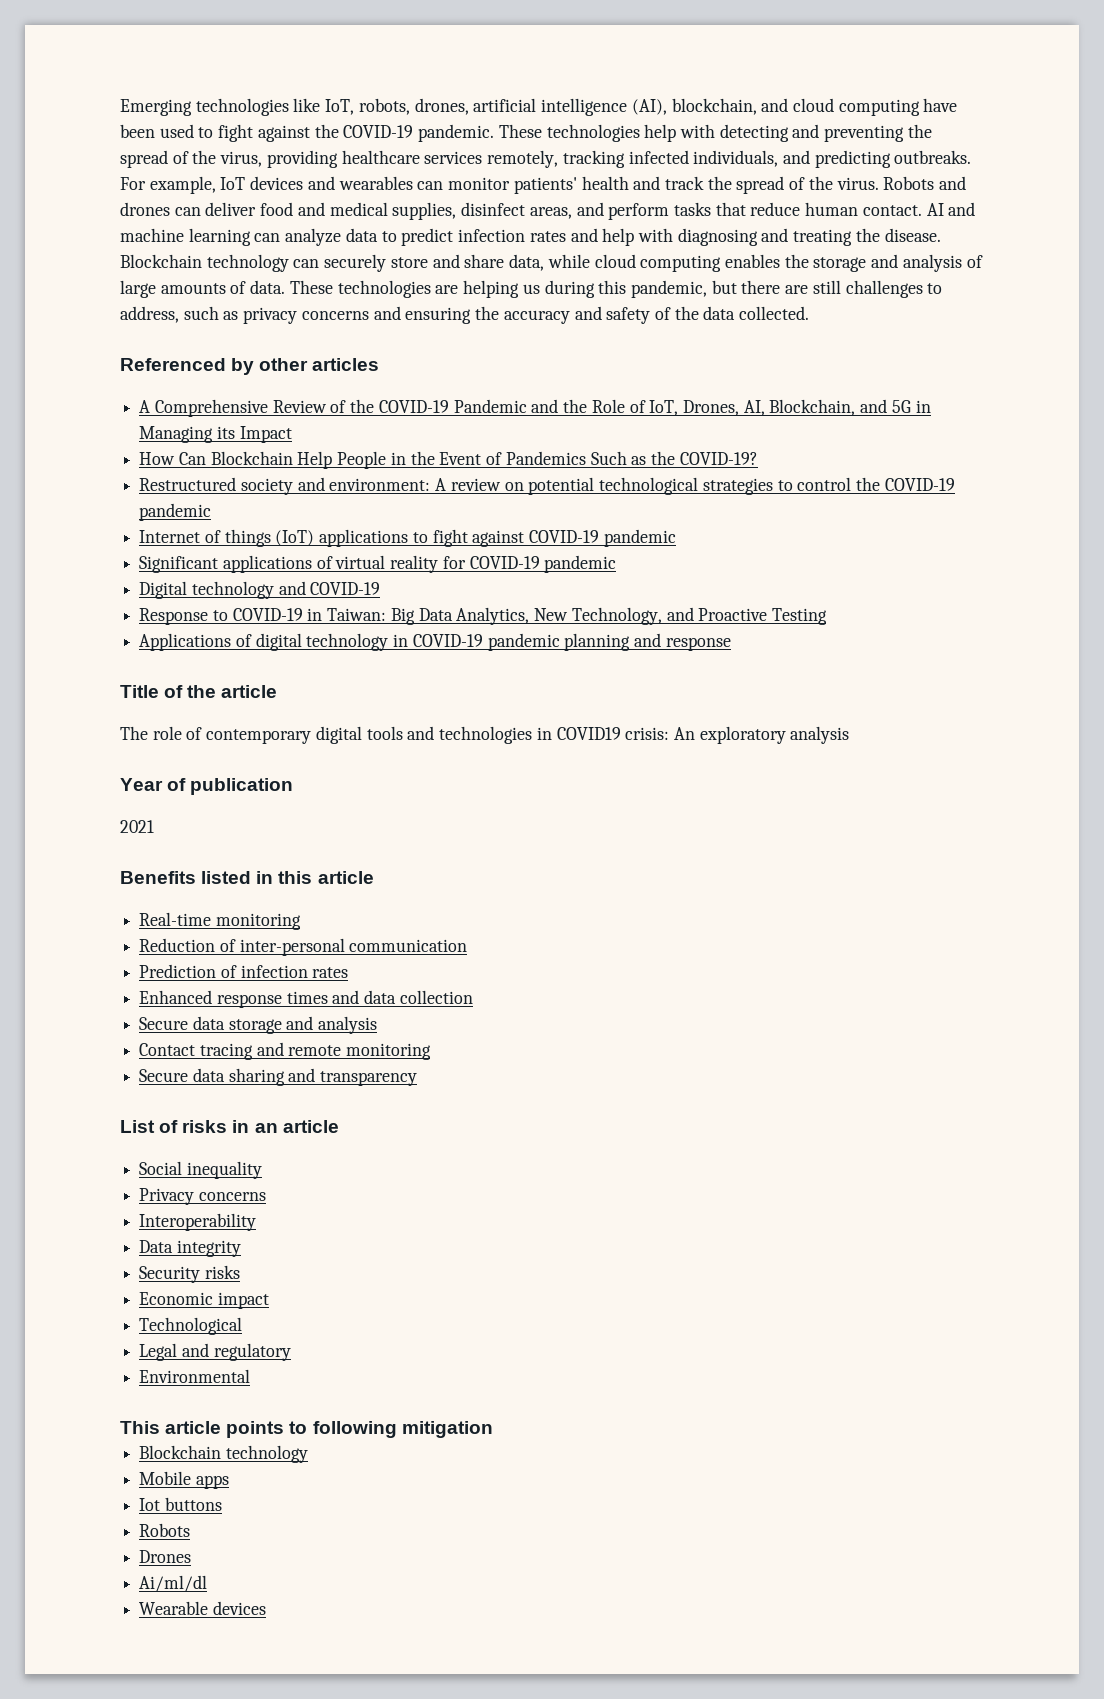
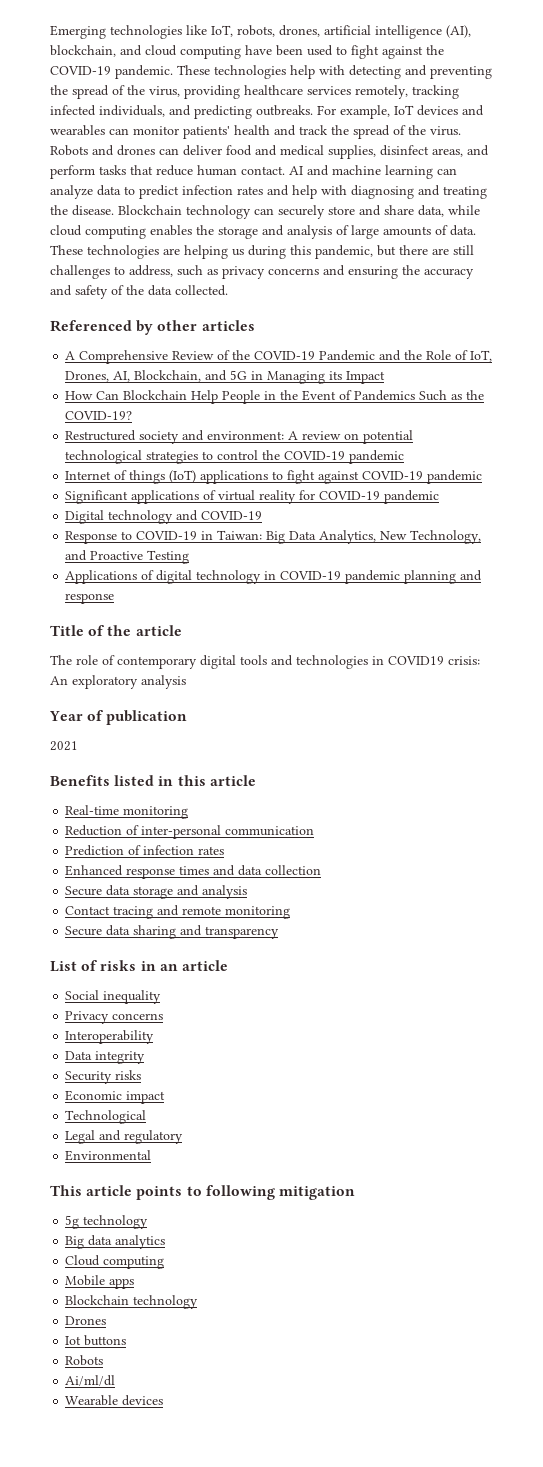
(493, 1429) none -> [65,1215,149,1229] [65,1235,166,1249] [65,1255,165,1269] [65,1275,135,1289] // 5g technology // Big data analytics // Cloud computing // Mobile apps
[139,1471,229,1489] Mobile apps -> [65,1316,107,1325] Drones
[139,1550,192,1563] // Drones -> (104, 1360) none

